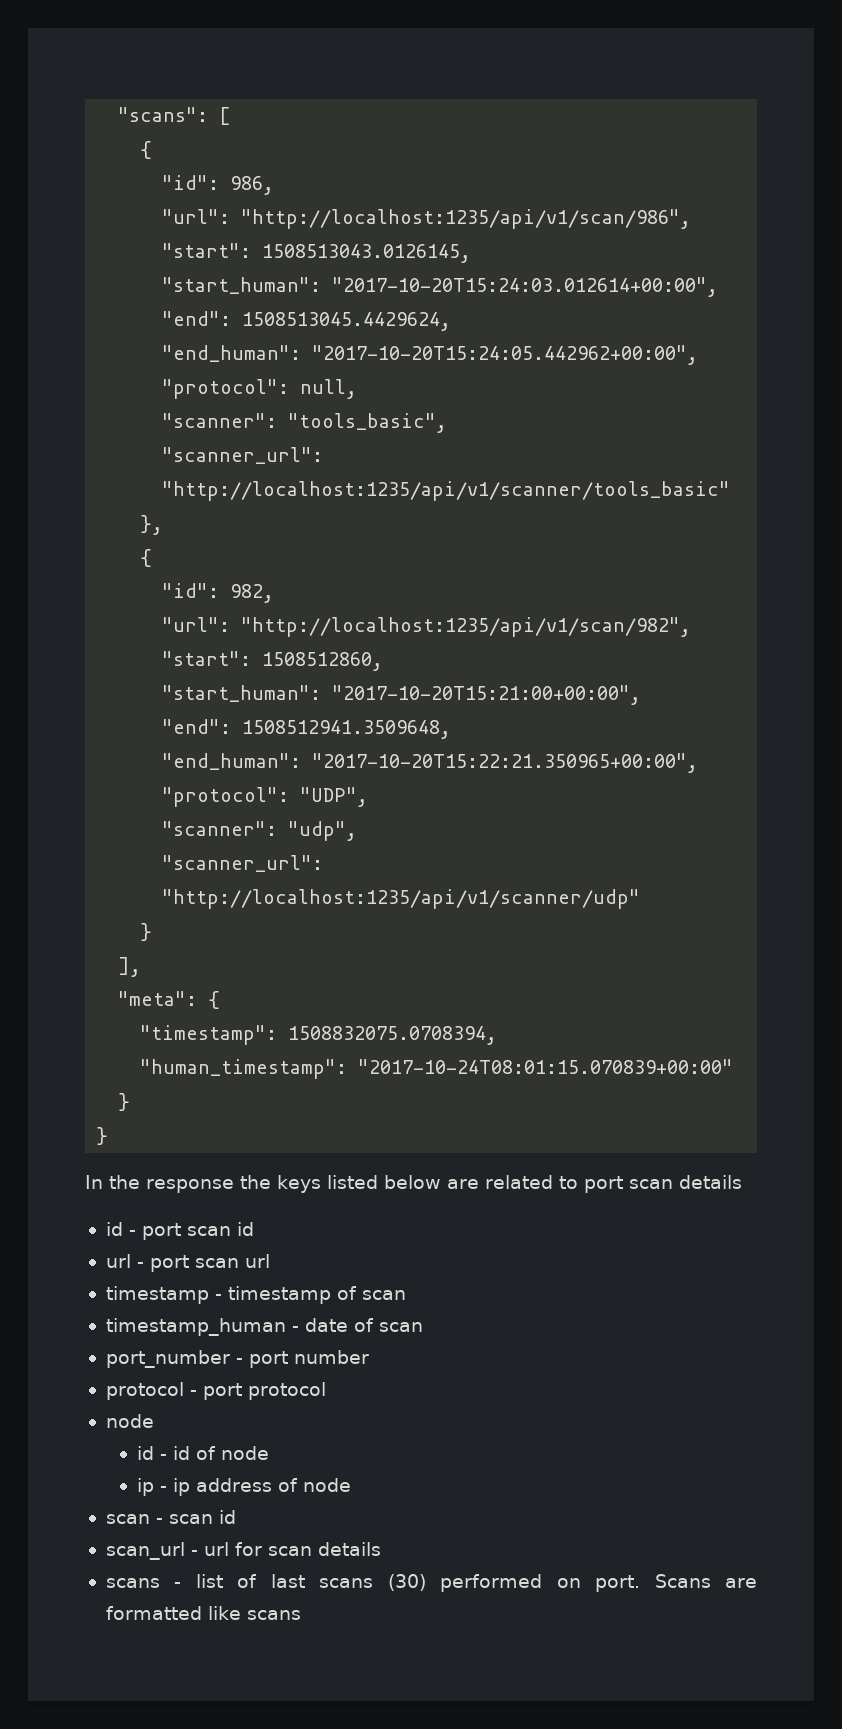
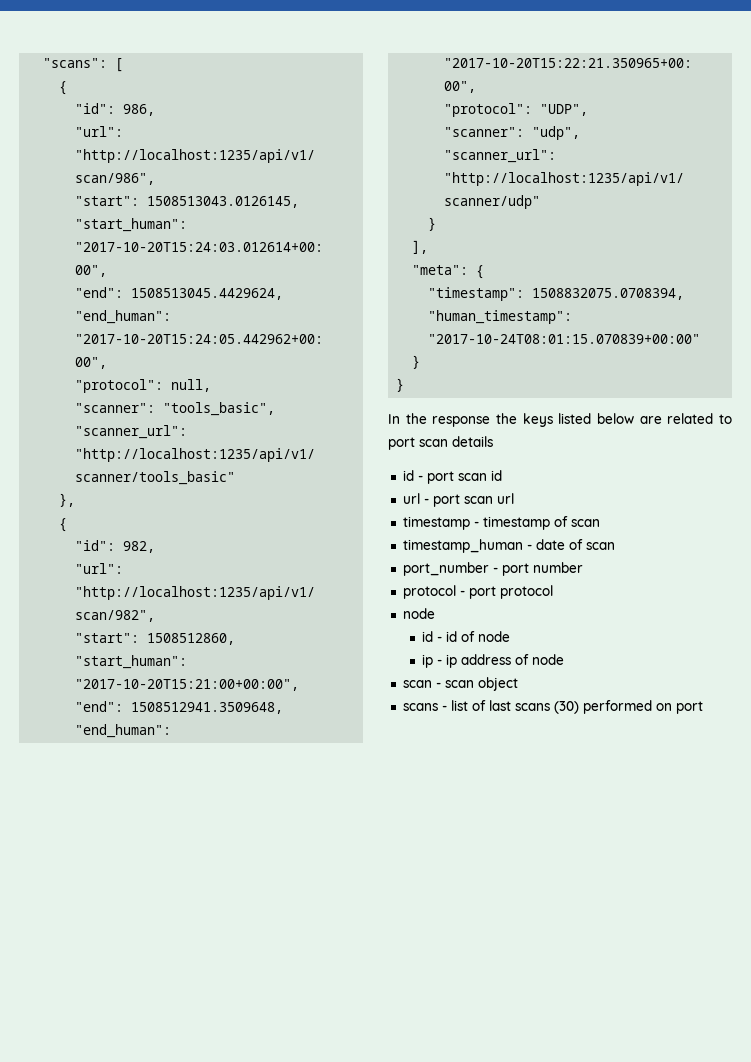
[218,1510,236,1524] [105,1542,381,1560] id // scan_url - url for scan details -> [477,677,518,691] object
[595,1574,757,1592] [105,1606,301,1620] port. Scans are formatted like scans -> [675,701,703,714] port

